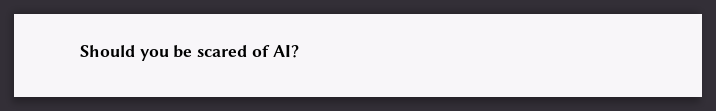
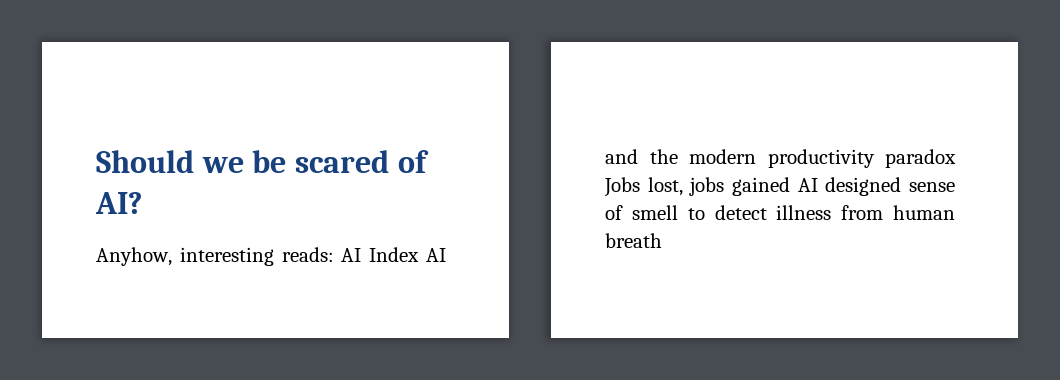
[139,49,169,61] you -> [201,157,244,173] we
(299, 51) none -> [96,247,447,266] [605,149,956,168] [604,177,955,197] [605,205,955,220] [605,233,662,248] // Anyhow, interesting reads: AI Index AI and the modern productivity paradox Jobs lost, jobs gained AI designed sense of smell to detect illness from human breath

